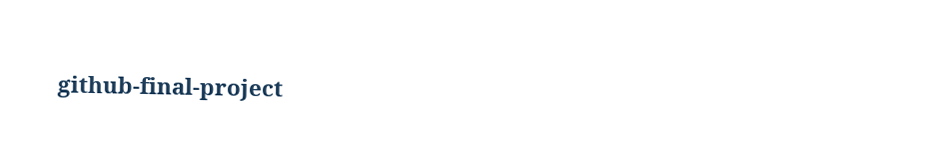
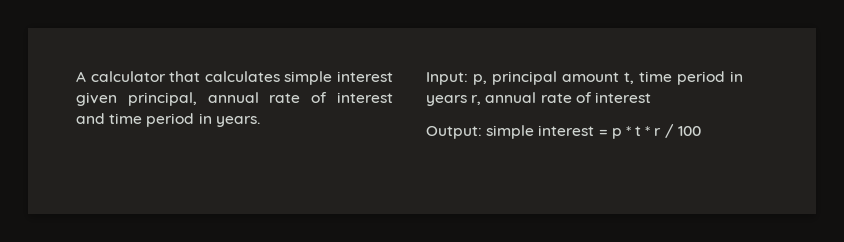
[57,75,283,102] github-final-project -> [76,71,393,85] [76,92,393,106] [76,113,260,127] [426,71,743,85] [426,92,651,106] [426,124,701,139] A calculator that calculates simple interest given principal, annual rate of interest and time period in years. // Input: p, principal amount t, time period in years r, annual rate of interest // Output: simple interest = p * t * r / 100

